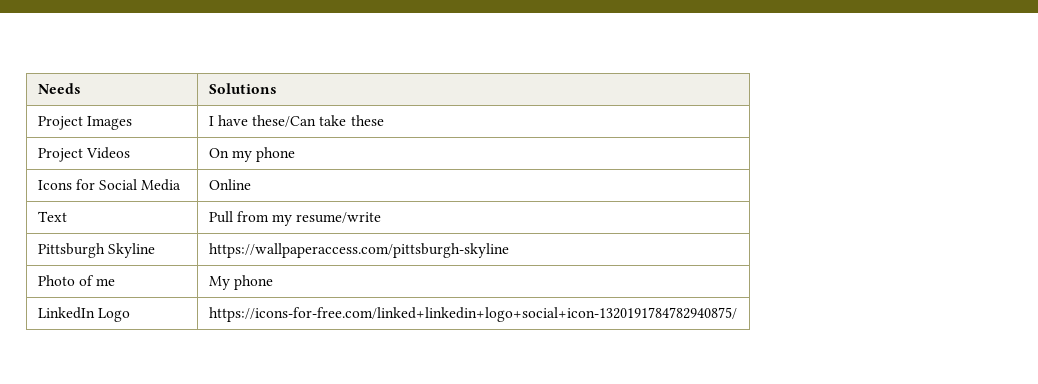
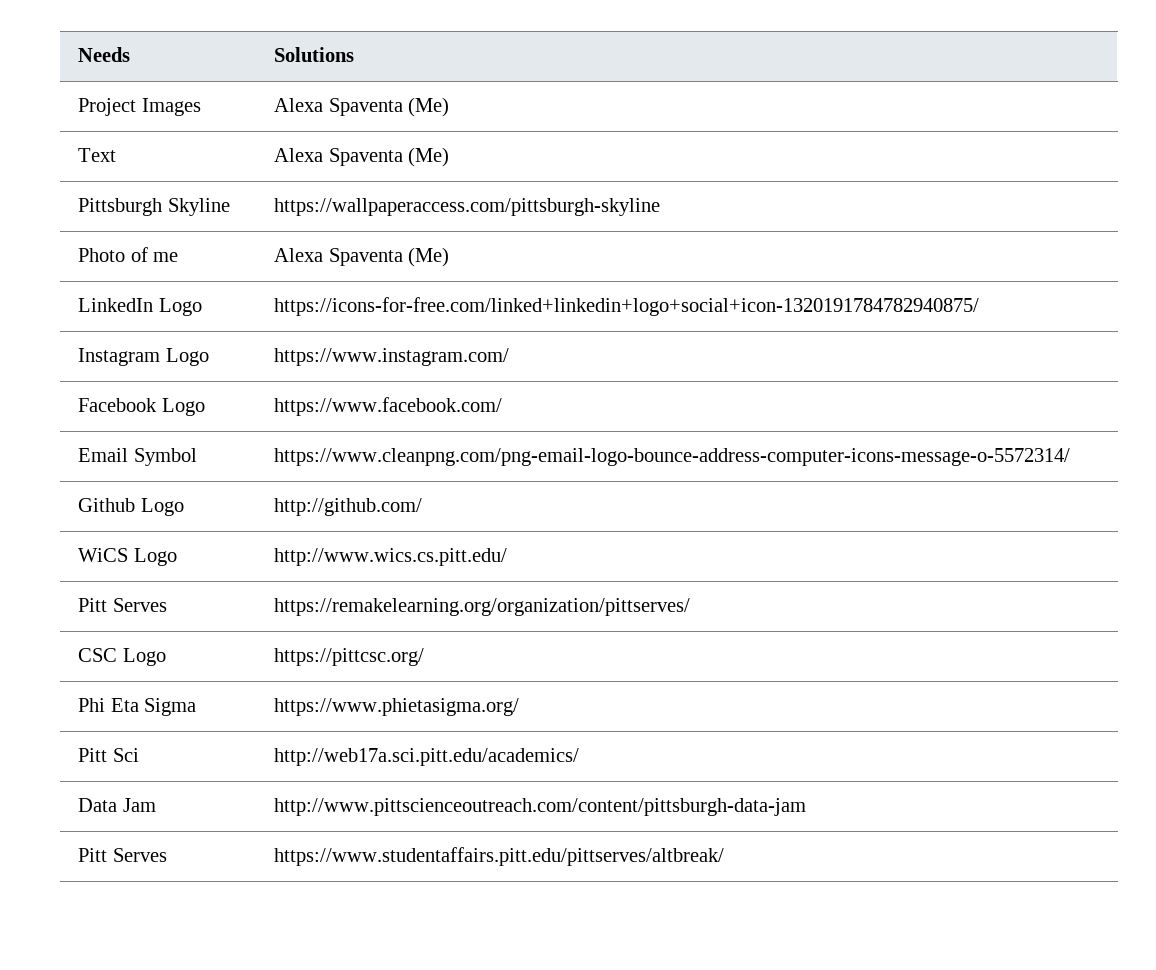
[208,115,384,127] [37,147,131,162] [208,147,296,162] [37,179,182,191] [208,179,251,190] [37,211,67,222] [208,211,382,226] I have these/Can take these // Project Videos | On my phone // Icons for Social Media | Online // Text | Pull from my resume/write -> [274,97,450,117] [78,148,117,162] [274,147,450,167] Alexa Spaventa (Me) // Text | Alexa Spaventa (Me)
[208,275,274,290] My phone -> [274,247,450,267] Alexa Spaventa (Me)
(737, 314) none -> [78,348,209,366] [274,348,510,366] [78,398,205,416] [274,397,503,416] [78,448,197,466] [274,448,1071,466] [78,498,184,516] [274,498,423,516] [78,548,177,566] [274,548,508,566] [78,598,167,612] [274,598,691,616] [78,648,166,666] [274,648,425,666] [78,698,197,716] [274,698,520,716] [78,748,139,762] [274,748,580,766] [78,798,156,812] [274,798,807,816] [78,848,167,862] [274,847,725,866] // Instagram Logo | https://www.instagram.com/ // Facebook Logo | https://www.facebook.com/ // Email Symbol | https://www.cleanpng.com/png-email-logo-bounce-address-computer-icons-message-o-5572314/ // Github Logo | http://github.com/ // WiCS Logo | http://www.wics.cs.pitt.edu/ // Pitt Serves | https://remakelearning.org/organization/pittserves/ // CSC Logo | https://pittcsc.org/ // Phi Eta Sigma | https://www.phietasigma.org/ // Pitt Sci | http://web17a.sci.pitt.edu/academics/ // Data Jam | http://www.pittscienceoutreach.com/content/pittsburgh-data-jam // Pitt Serves | https://www.studentaffairs.pitt.edu/pittserves/altbreak/

